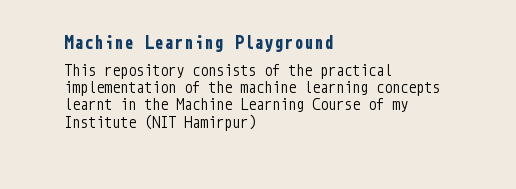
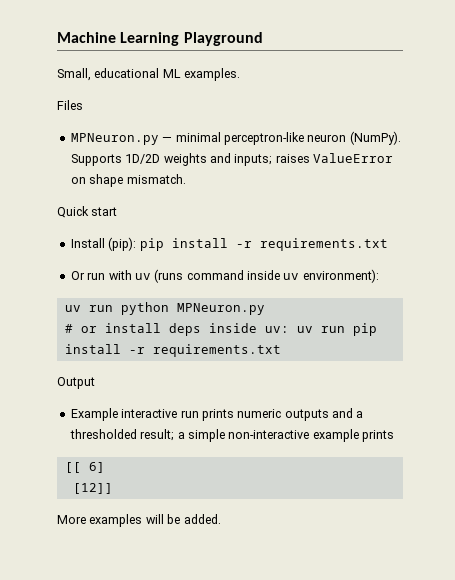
[64,64,392,79] [64,81,440,96] [64,98,408,112] [64,114,256,131] This repository consists of the practical implementation of the machine learning concepts learnt in the Machine Learning Course of my Institute (NIT Hamirpur) -> [57,68,241,81] [57,100,83,110] [70,131,401,145] [70,153,393,166] [70,174,186,187] [57,206,118,218] [70,237,388,251] [70,269,379,283] [64,302,265,315] [64,323,377,336] [64,344,281,357] [57,377,95,389] [70,408,364,421] [69,429,394,442] [64,462,105,473] [72,483,113,494] [57,514,221,527] Small, educational ML examples. // Files // MPNeuron.py — minimal perceptron-like neuron (NumPy). Supports 1D/2D weights and inputs; raises ValueError on shape mismatch. // Quick start // Install (pip): pip install -r requirements.txt // Or run with uv (runs command inside uv environment): // uv run python MPNeuron.py // # or install deps inside uv: uv run pip install -r requirements.txt // Output // Example interactive run prints numeric outputs and a thresholded result; a simple non-interactive example prints // [[ 6] // [12]] // More examples will be added.

